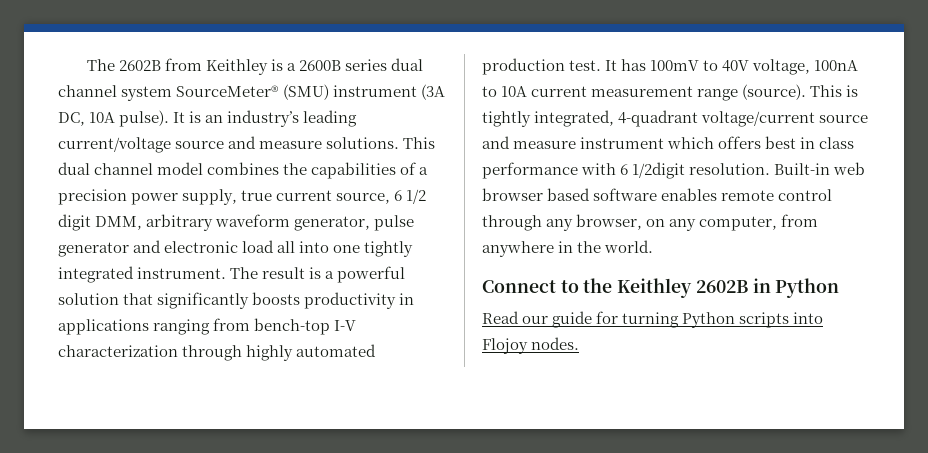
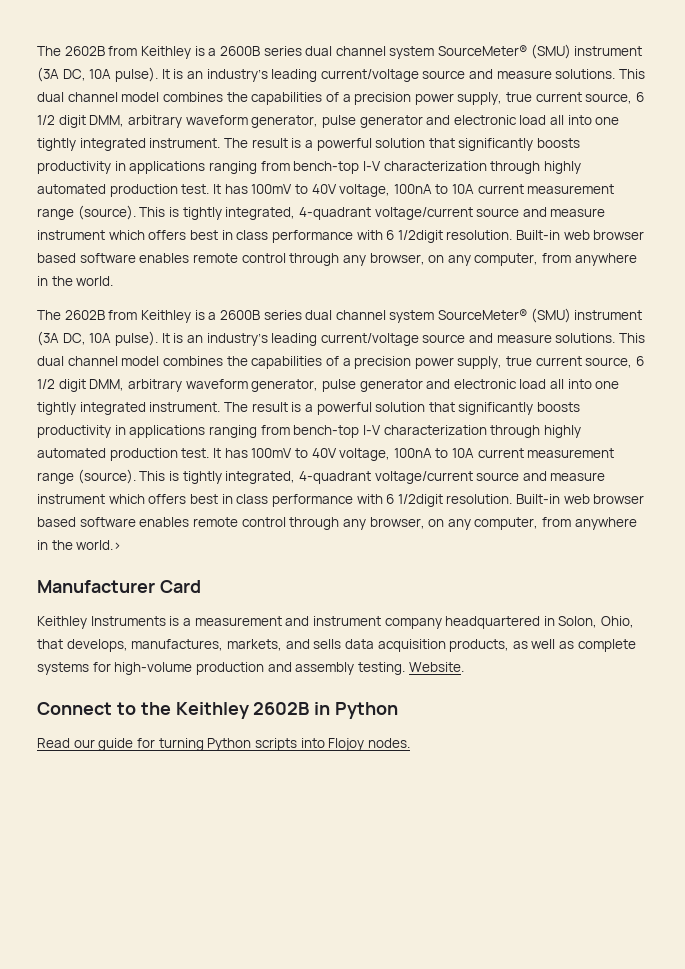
(654, 246) none -> [37,308,643,323] [37,331,646,346] [37,356,645,369] [37,379,620,392] [37,402,581,415] [37,425,581,438] [37,448,615,461] [37,469,606,484] [37,494,645,507] [37,517,637,530] [37,540,122,550] [37,580,201,593] [37,616,635,629] [37,639,636,652] [37,662,464,675] // The 2602B from Keithley is a 2600B series dual channel system SourceMeter® (SMU) instrument (3A DC, 10A pulse). It is an industry’s leading current/voltage source and measure solutions. This dual channel model combines the capabilities of a precision power supply, true current source, 6 1/2 digit DMM, arbitrary waveform generator, pulse generator and electronic load all into one tightly integrated instrument. The result is a powerful solution that significantly boosts productivity in applications ranging from bench-top I-V characterization through highly automated production test. It has 100mV to 40V voltage, 100nA to 10A current measurement range (source). This is tightly integrated, 4-quadrant voltage/current source and measure instrument which offers best in class performance with 6 1/2digit resolution. Built-in web browser based software enables remote control through any browser, on any computer, from anywhere in the world.> // Manufacturer Card // Keithley Instruments is a measurement and instrument company headquartered in Solon, Ohio, that develops, manufactures, markets, and sells data acquisition products, as well as complete systems for high-volume production and assembly testing. Website.

